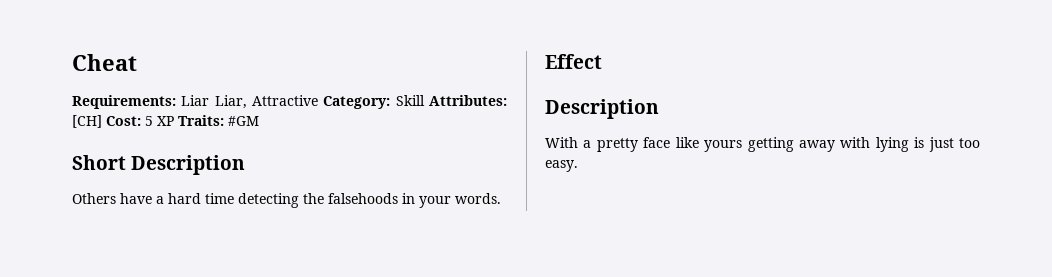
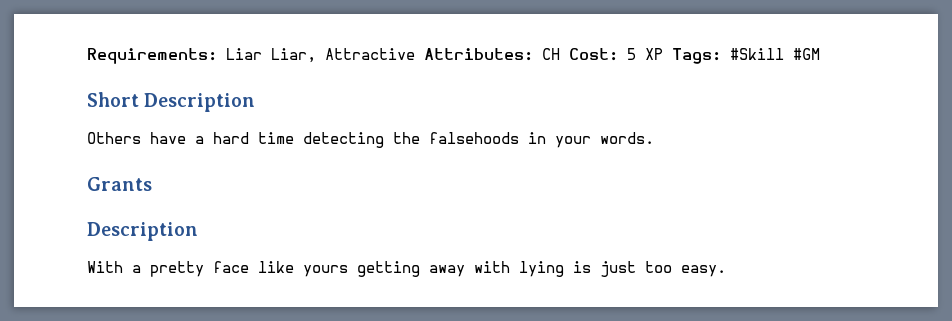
[72,54,137,71] Cheat // -> (87, 56) none
[323,95,507,109] [72,115,102,128] Category: Skill Attributes: [CH] -> [424,48,560,61] Attributes: CH
[178,115,224,126] Traits: -> [672,48,784,64] Tags: #Skill
[545,54,602,69] Effect -> [87,177,152,191] Grants

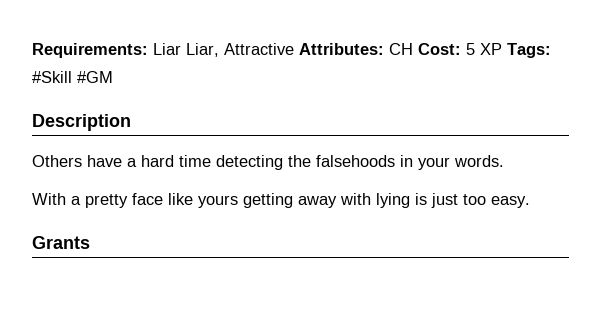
[87,92,139,107] Short -> (113, 77) none
[87,177,152,191] [87,222,198,241] // Grants // Description -> (504, 161) none
(726, 271) none -> [32,236,90,249] // Grants

